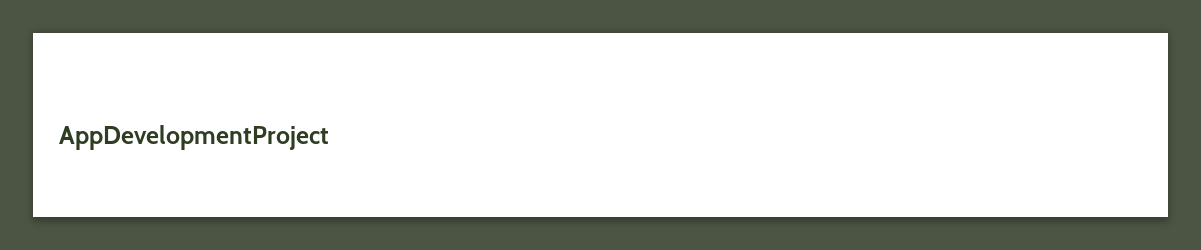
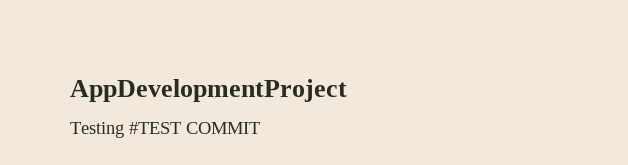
(329, 137) none -> [70,122,260,138] // Testing #TEST COMMIT

